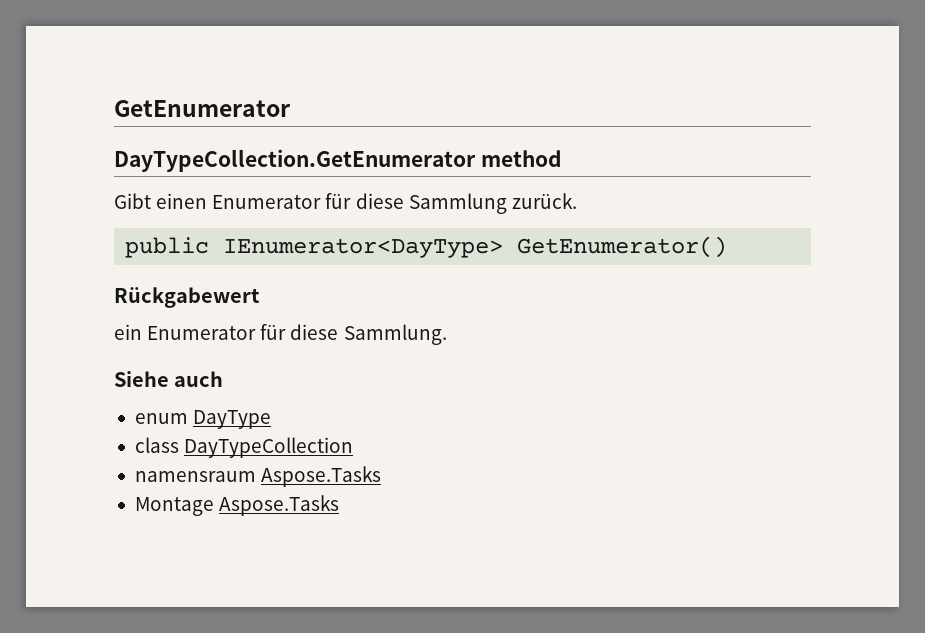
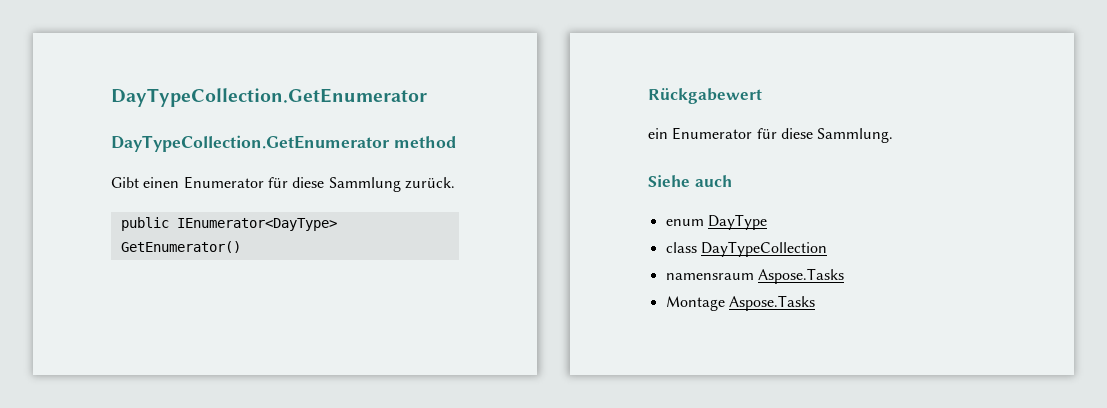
[114,100,291,117] GetEnumerator -> [111,88,427,107] DayTypeCollection.GetEnumerator

